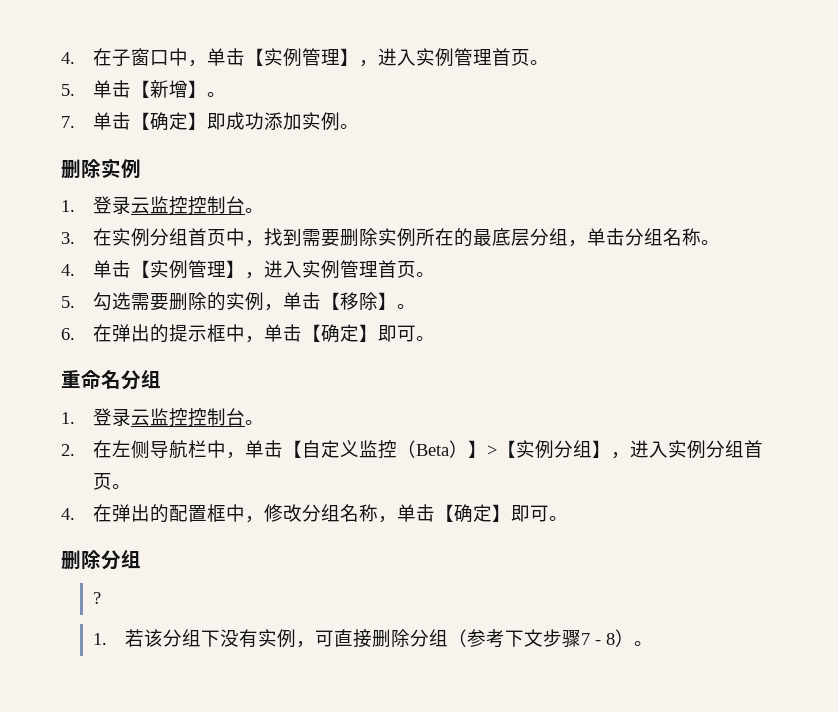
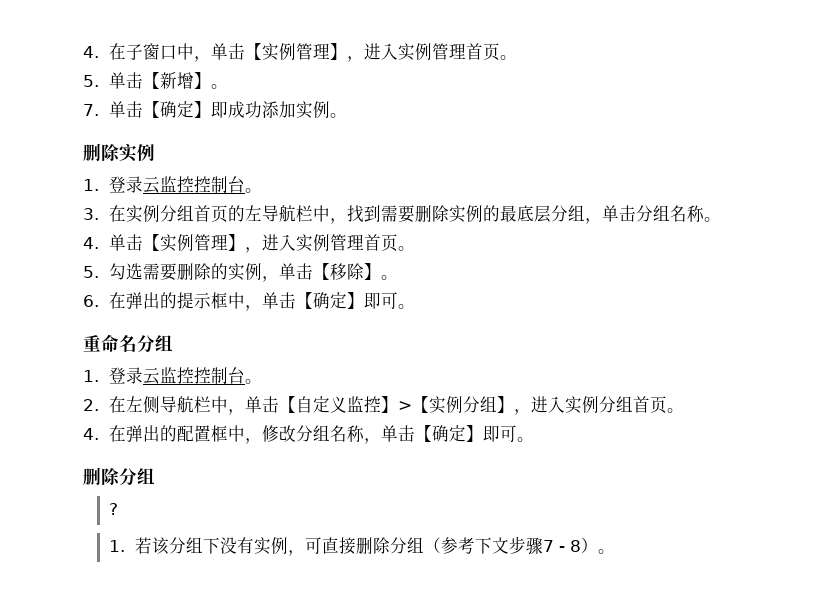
(227, 237) none -> [227,205,313,222] 的左导航栏
[416,228,455,246] 所在 -> (483, 213) none
[397,440,469,458] （Beta） -> (381, 404) none

